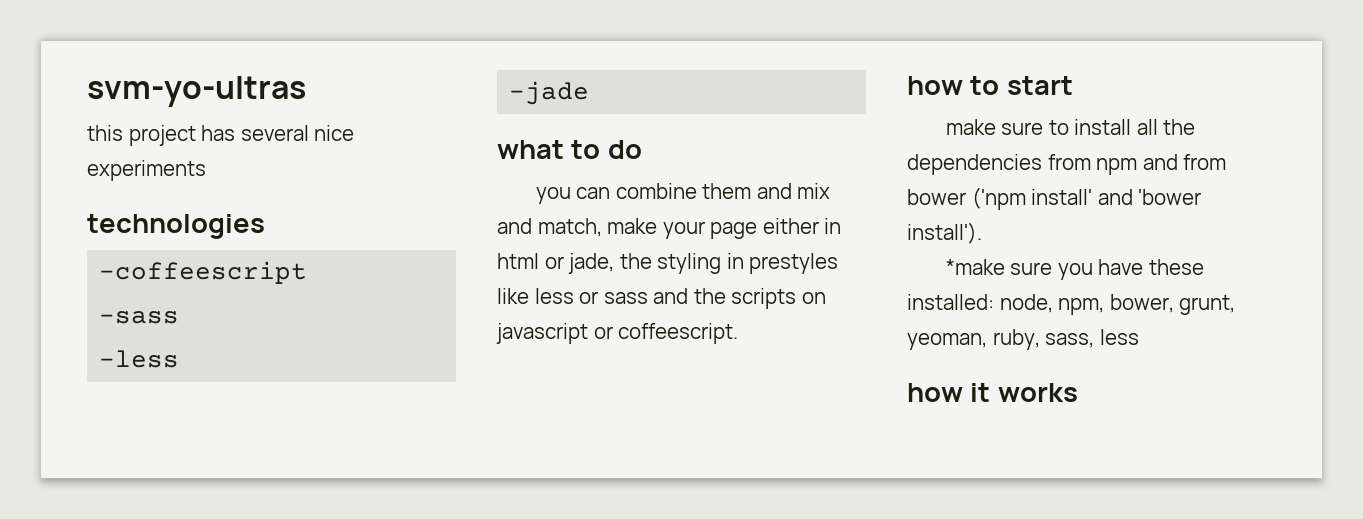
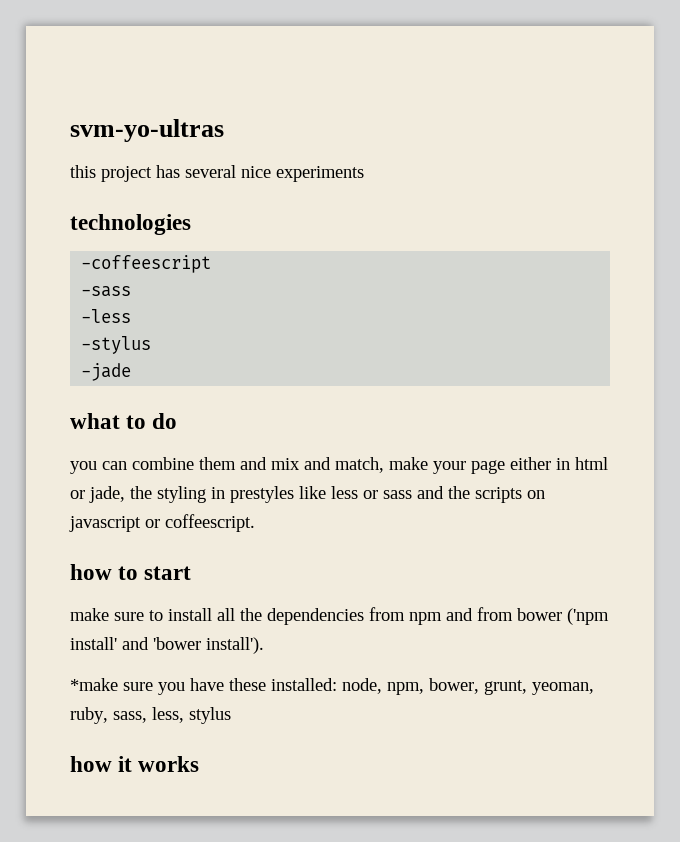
(180, 359) none -> [81,336,152,354] // -stylus
[1099,329,1139,345] less -> [152,707,231,724] less, stylus

